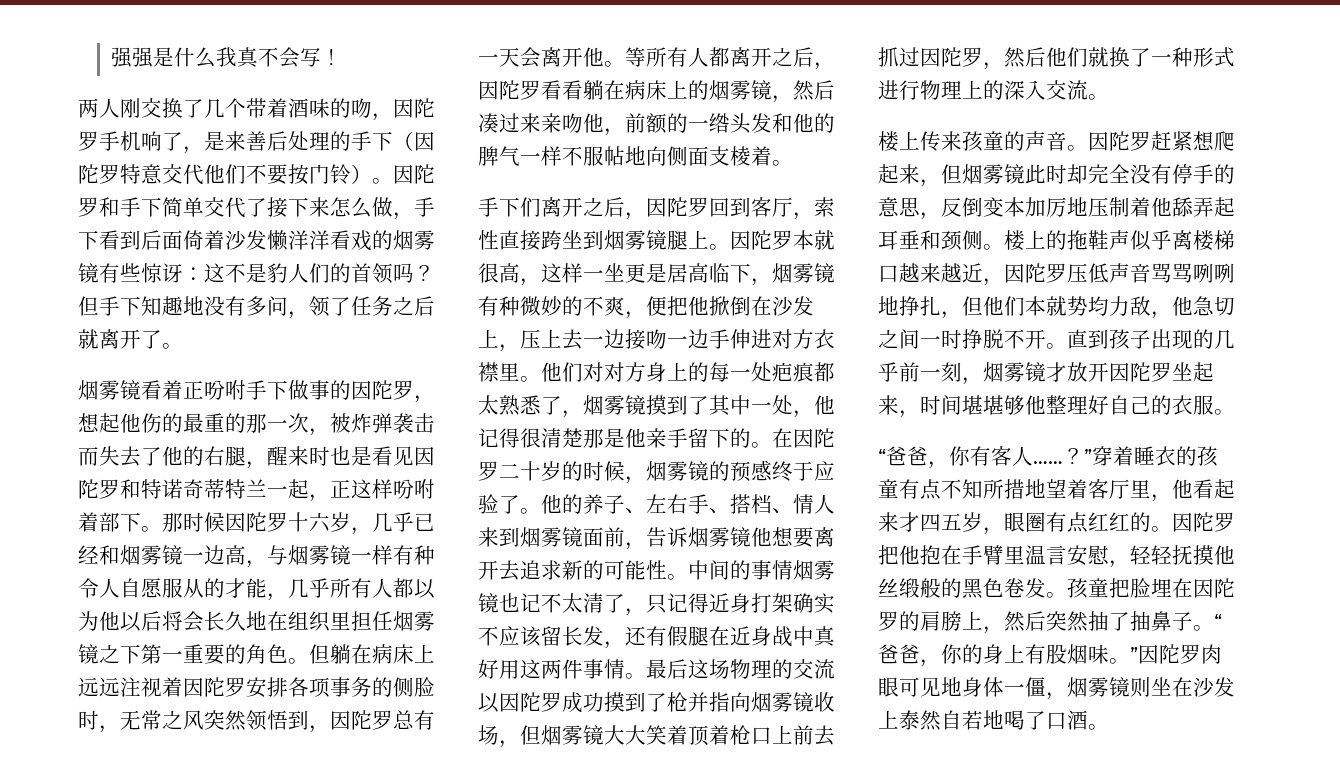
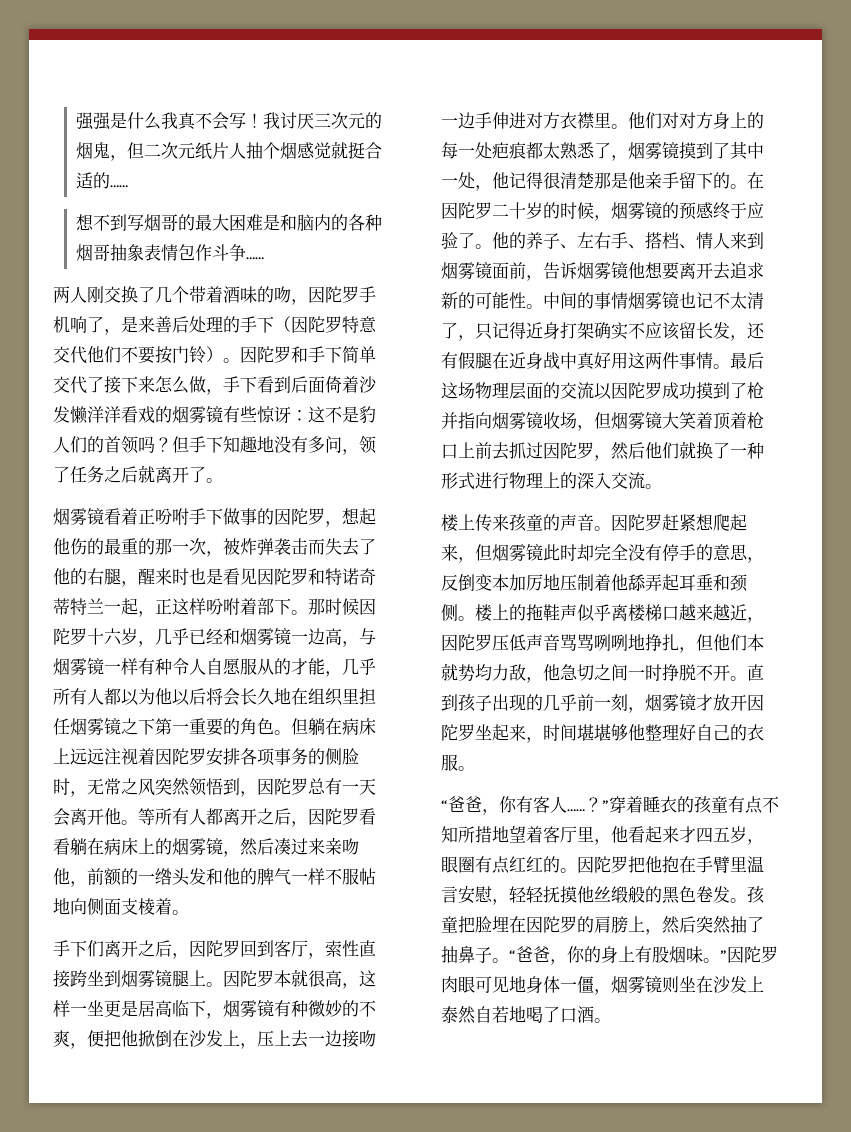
(343, 57) none -> [263,112,383,129] [76,141,383,161] [76,172,129,189] [76,214,383,231] [76,244,265,261] 我讨厌三次元的烟鬼，但二次元纸片人抽个烟感觉就挺合适的…… // 想不到写烟哥的最大困难是和脑内的各种烟哥抽象表情包作斗争……
(772, 669) none -> [509,382,543,400] 层面
[625,725,646,745] 大 -> (679, 420) none

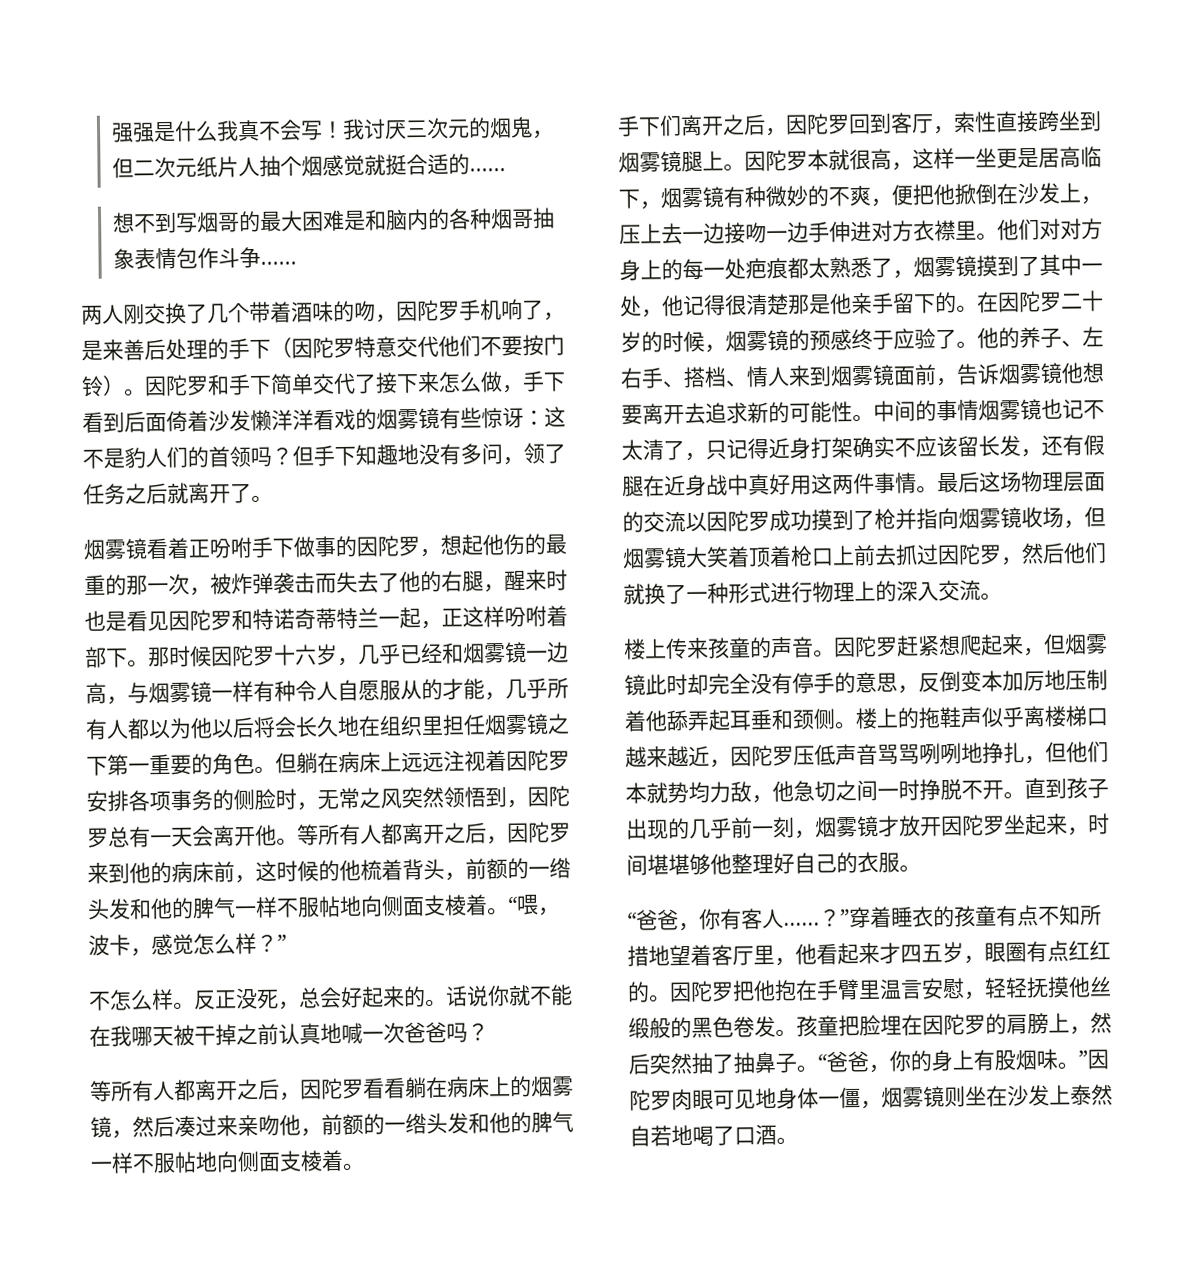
(359, 816) none -> [87,857,571,884] [87,894,560,920] [88,932,287,957] [88,984,573,1011] [89,1021,489,1047] [89,1077,364,1102] 来到他的病床前，这时候的他梳着背头，前额的一绺头发和他的脾气一样不服帖地向侧面支棱着。“喂，波卡，感觉怎么样？” // 不怎么样。反正没死，总会好起来的。话说你就不能在我哪天被干掉之前认真地喊一次爸爸吗？ // 等所有人都离开之后，因陀罗

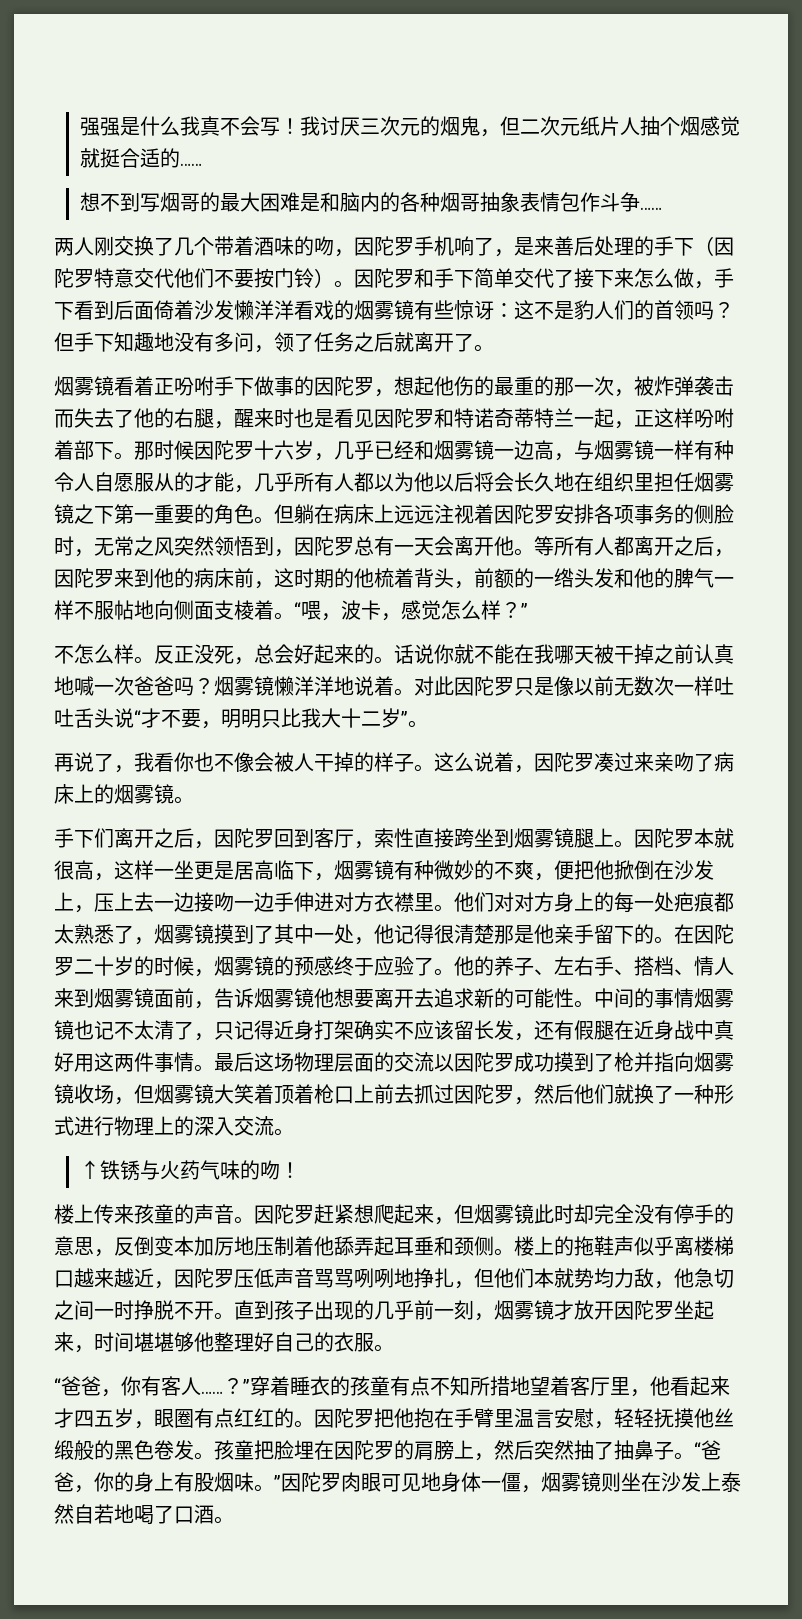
[297,860,319,882] 候 -> [314,569,334,588] 期
[89,1075,574,1102] [90,1111,574,1139] [90,1149,344,1174] // 等所有人都离开之后，因陀罗看看躺在病床上的烟雾镜，然后凑过来亲吻他，前额的一绺头发和他的脾气一样不服帖地向侧面支棱着 -> [214,676,734,696] [54,708,428,729] [54,752,734,773] [54,784,174,804] 烟雾镜懒洋洋地说着。对此因陀罗只是像以前无数次一样吐吐舌头说“才不要，明明只比我大十二岁”。 // 再说了，我看你也不像会被人干掉的样子。这么说着，因陀罗凑过来亲吻了病床上的烟雾镜
(1002, 596) none -> [79,1160,300,1181] // ↑铁锈与火药气味的吻！

